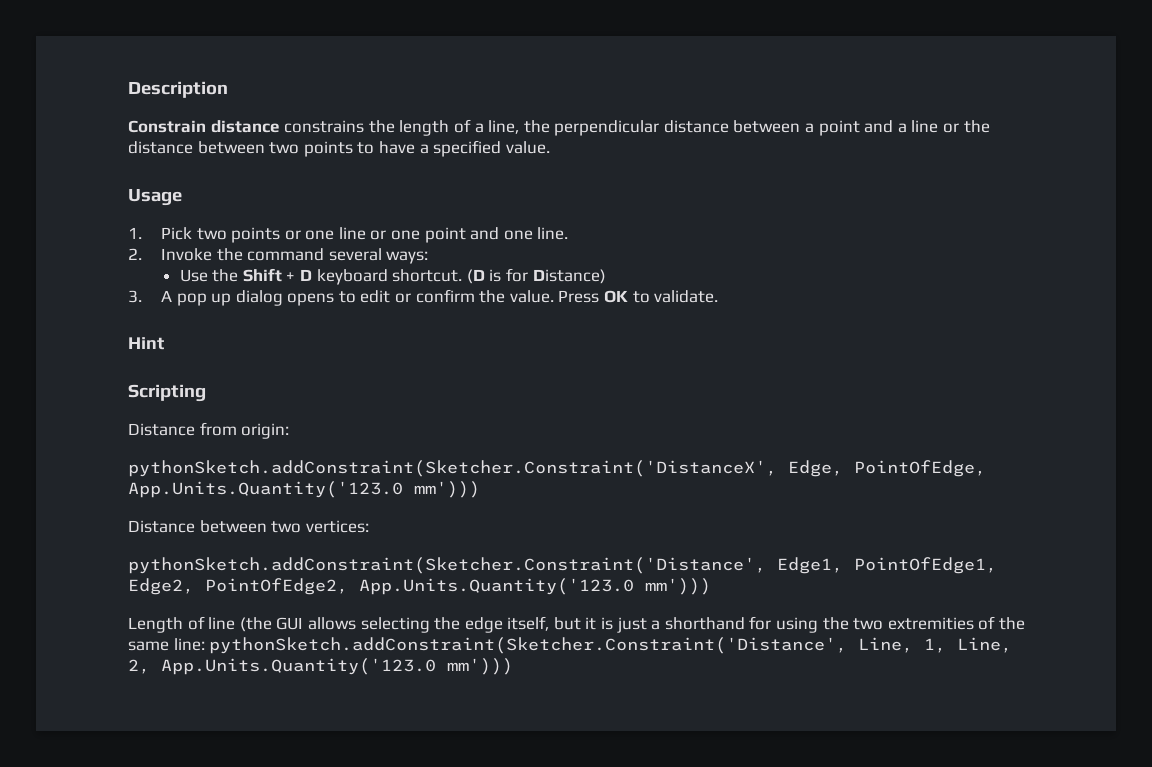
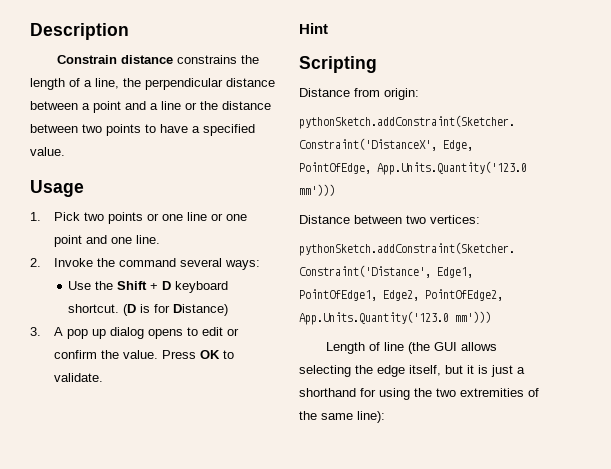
[173,637,1013,654] [128,658,513,675] line: pythonSketch.addConstraint(Sketcher.Constraint('Distance', Line, 1, Line, 2, App.Units.Quantity('123.0 mm'))) -> [357,411,385,423] line):

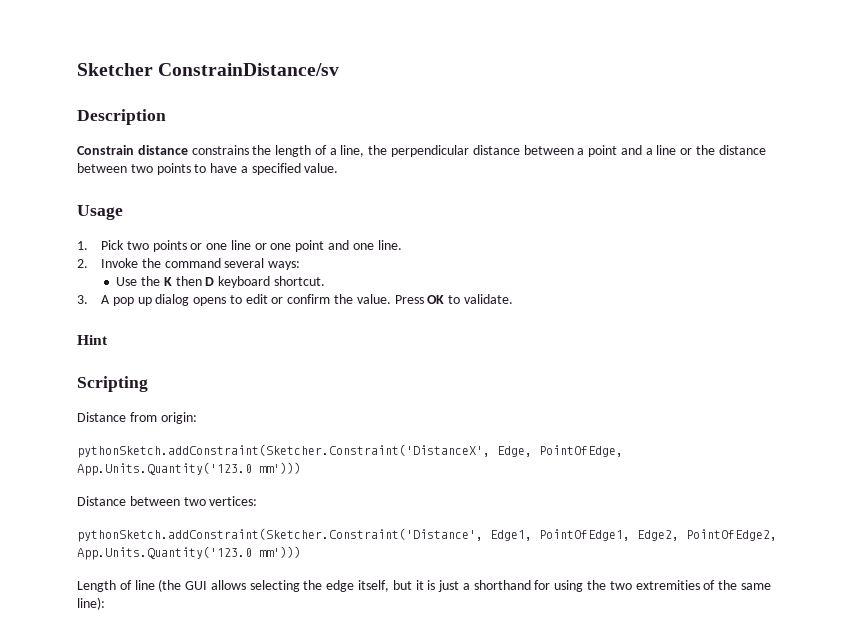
(30, 31) none -> [77,63,340,76] Sketcher ConstrainDistance/sv //
[117,281,159,290] Shift + -> [163,276,202,286] K then
[123,304,229,316] (D is for Distance) -> (326, 281) none

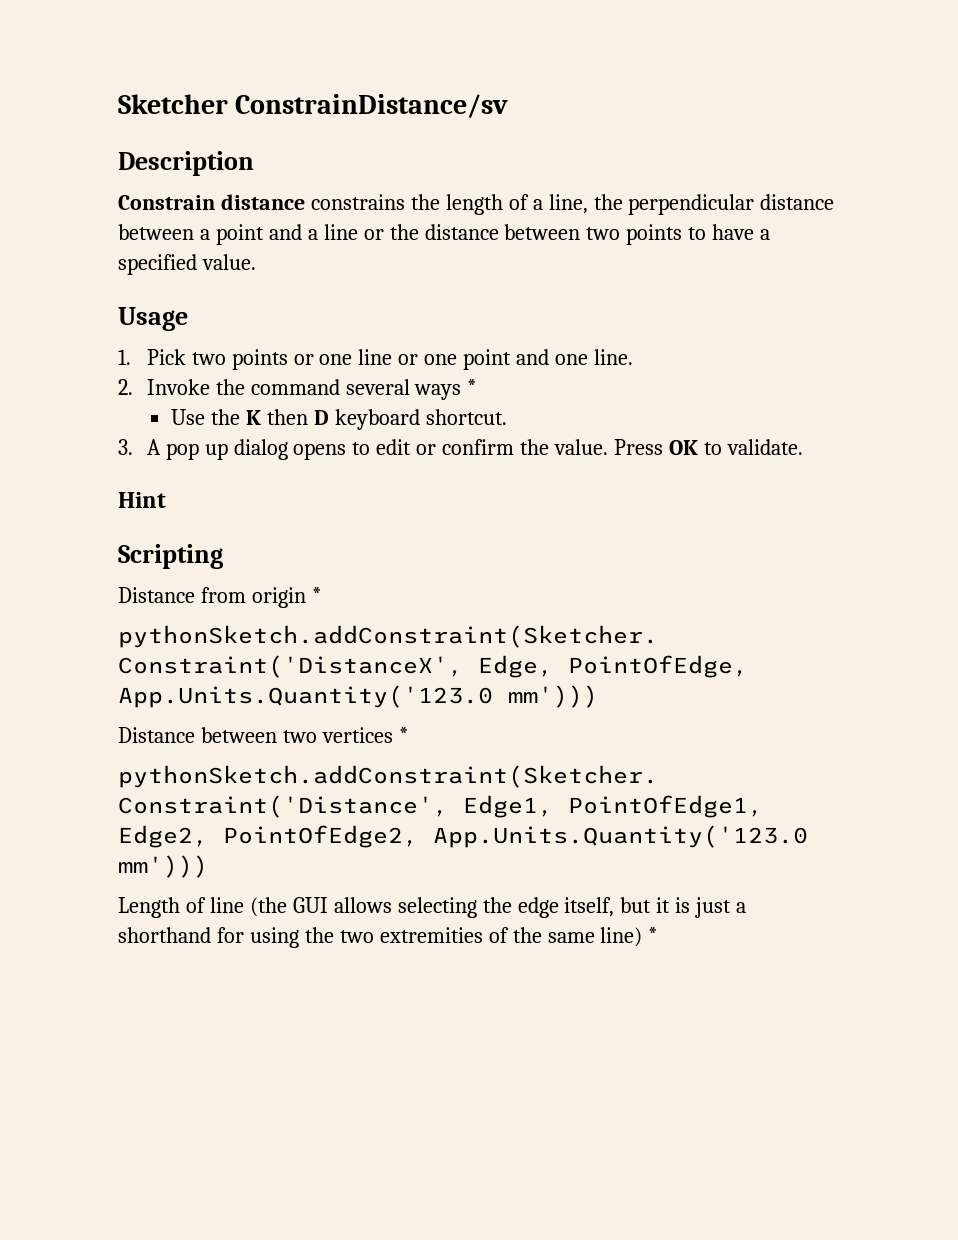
[268,261,301,270] ways: -> [414,379,477,400] ways *
[160,412,197,424] origin: -> [251,587,321,608] origin *
[209,496,258,506] vertices: -> [321,727,408,743] vertices *
[77,597,105,610] line): -> [600,927,658,947] line) *

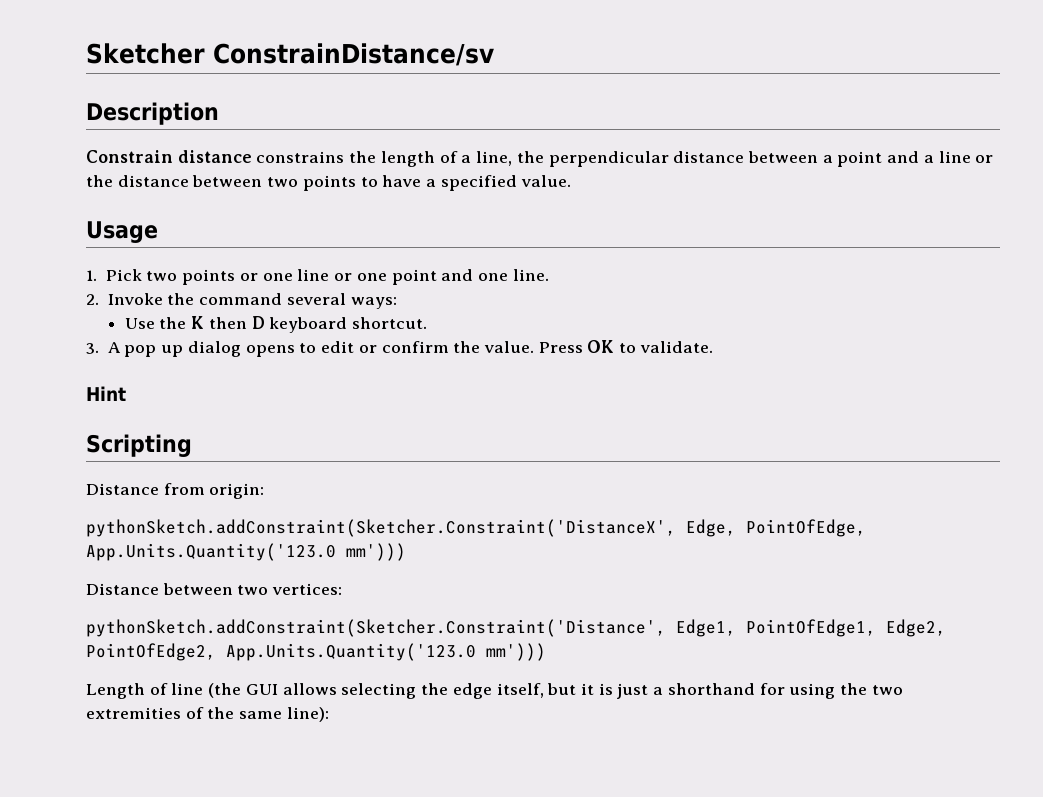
[414,379,477,400] ways * -> [350,297,397,309] ways:
[251,587,321,608] origin * -> [209,483,265,499] origin:
[321,727,408,743] vertices * -> [272,583,343,595] vertices:
[600,927,658,947] line) * -> [286,707,329,722] line):

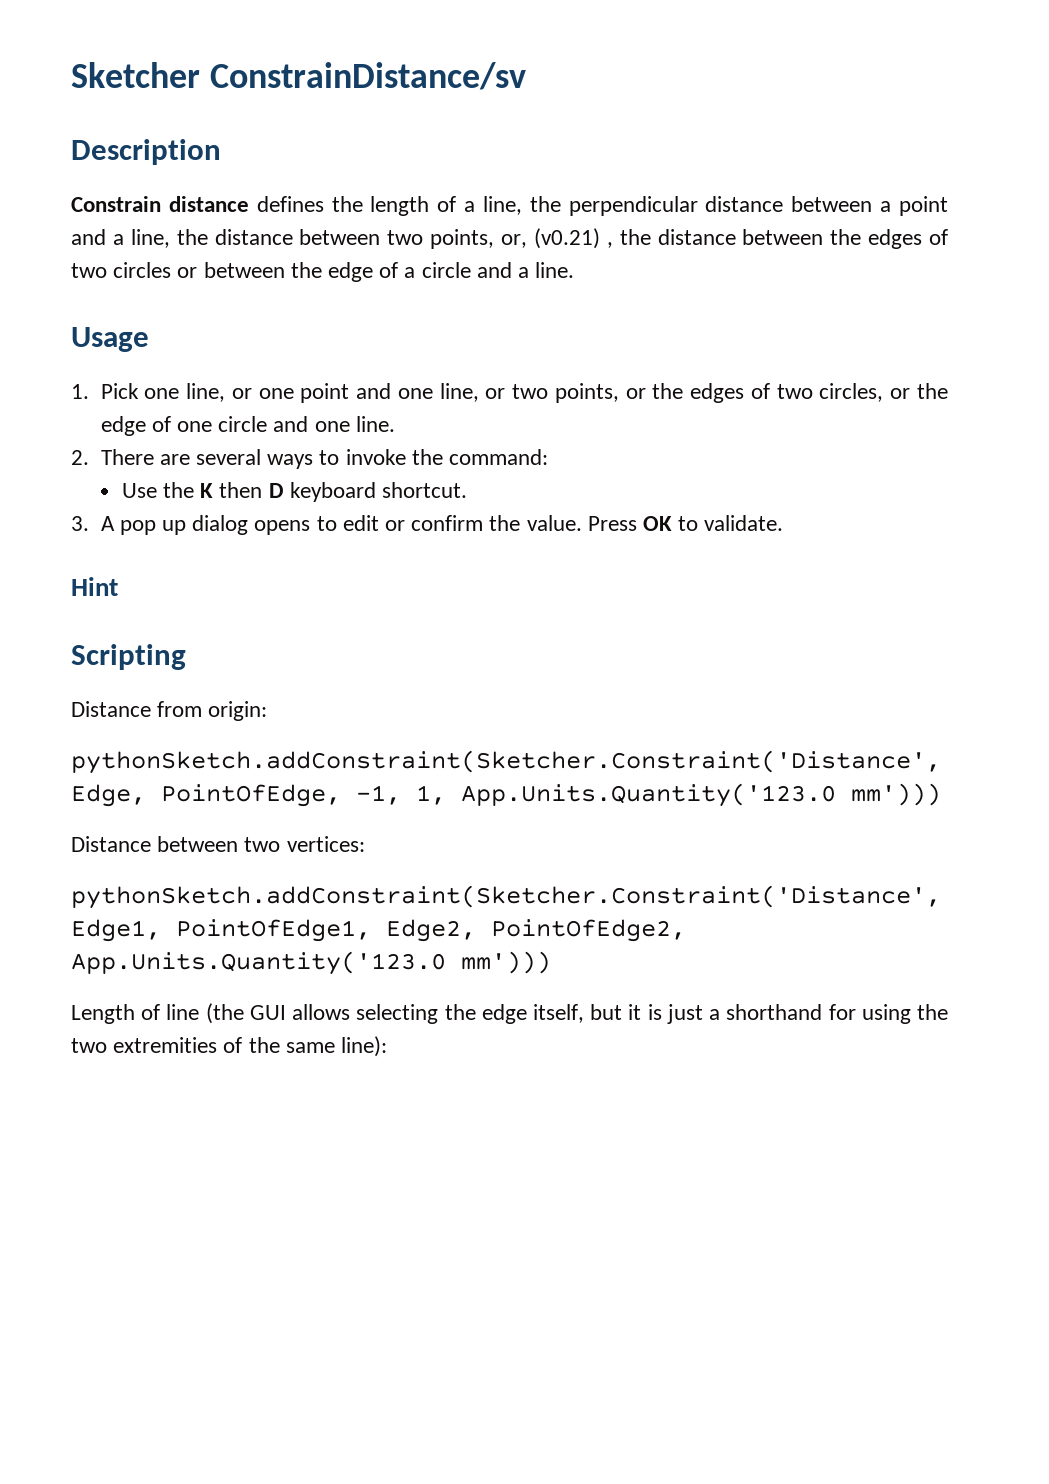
[256,151,345,163] constrains -> [256,196,324,212] defines
[938,151,994,163] line or -> [130,229,170,248] line,
[302,175,571,191] [86,221,158,243] [86,269,330,285] points to have a specified value. // Usage // 1. Pick two points or one line -> [430,228,948,249] [71,262,575,282] [71,327,149,352] [71,383,226,402] points, or, (v0.21) , the distance between the edges of two circles or between the edge of a circle and a line. // Usage // 1. Pick one line,
[512,269,549,281] [86,293,397,309] line. // 2. Invoke the command several ways: -> [439,383,949,403] [100,416,395,436] [71,449,548,469] line, or two points, or the edges of two circles, or the edge of one circle and one line. // 2. There are several ways to invoke the command:
[86,519,676,537] pythonSketch.addConstraint(Sketcher.Constraint('DistanceX', -> [71,750,941,774] pythonSketch.addConstraint(Sketcher.Constraint('Distance',
(866, 528) none -> [356,785,446,805] -1, 1,

